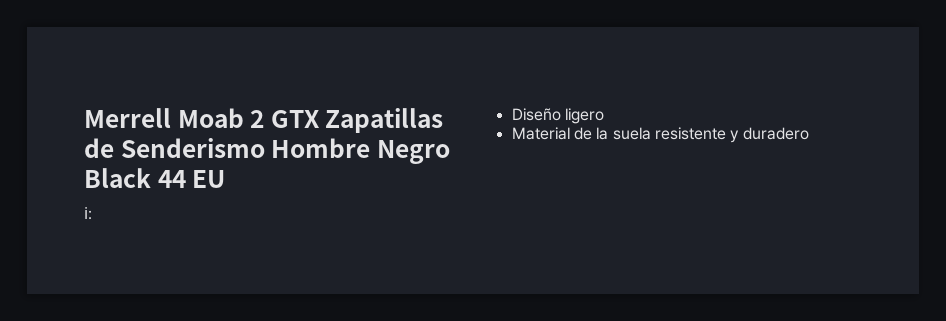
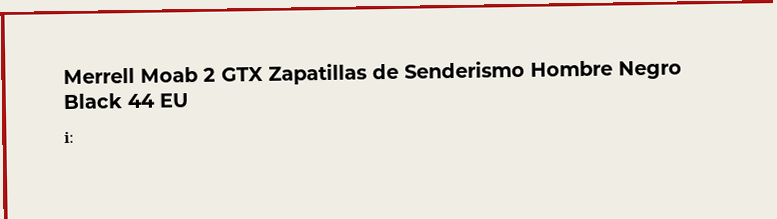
[511,108,604,124] [511,127,809,143] // Diseño ligero // Material de la suela resistente y duradero -> (74, 137) none

